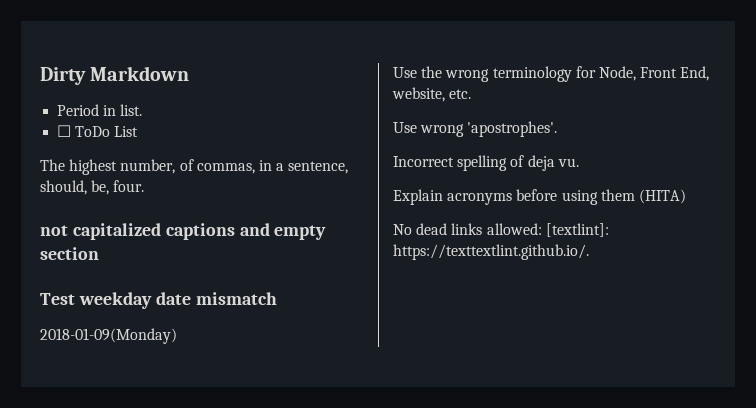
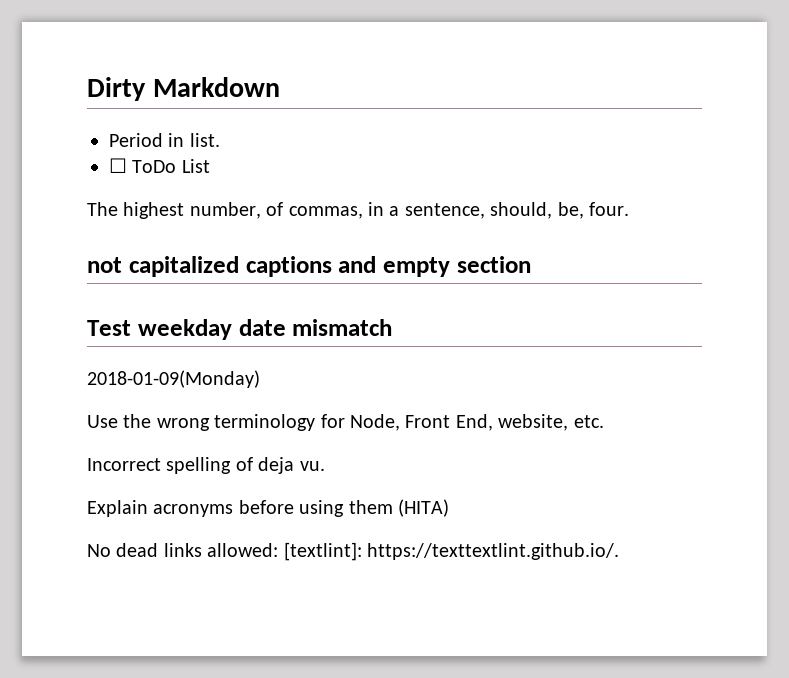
[393,121,558,137] // Use wrong 'apostrophes'. -> (604, 421) none

